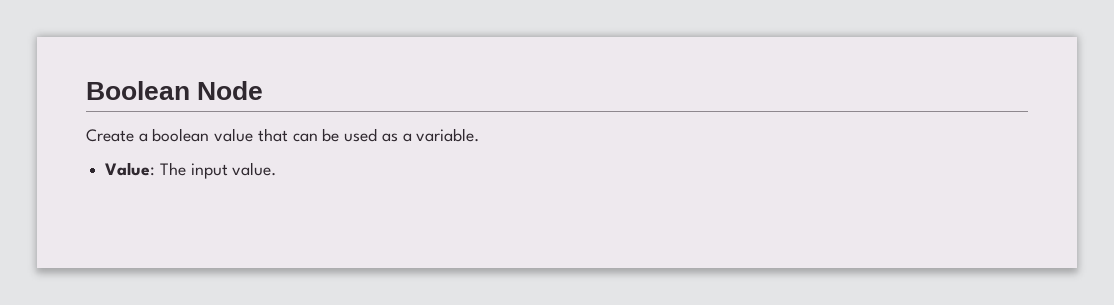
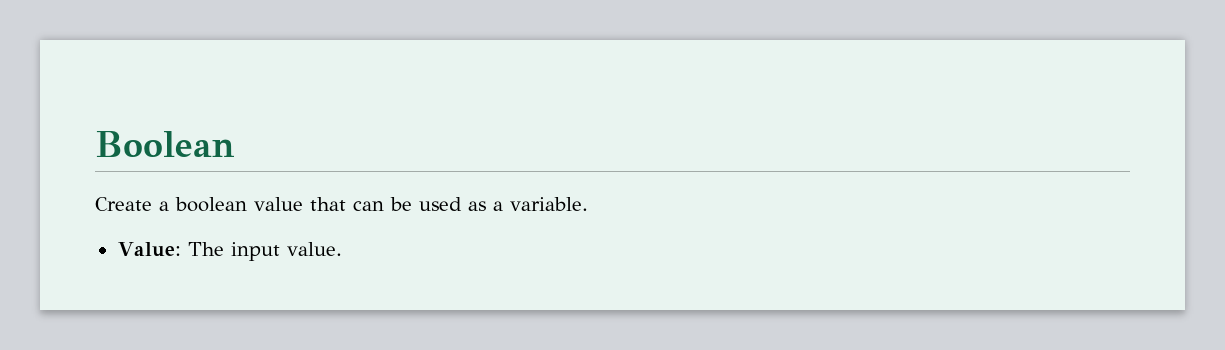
[197,81,264,100] Node -> (235, 144) none

